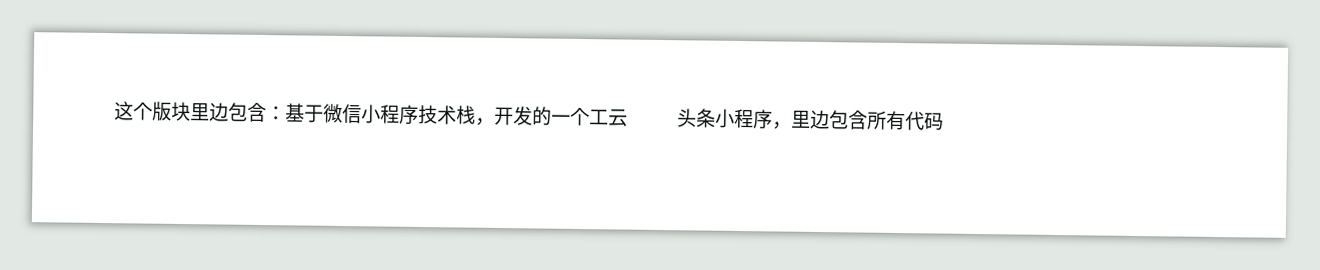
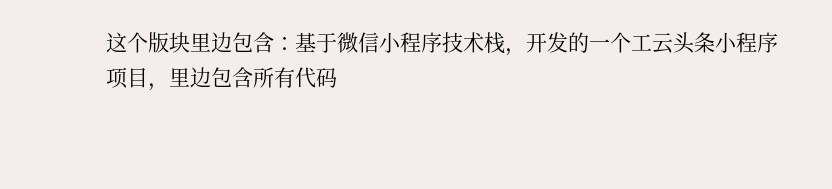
(773, 119) none -> [106,67,148,89] 项目

